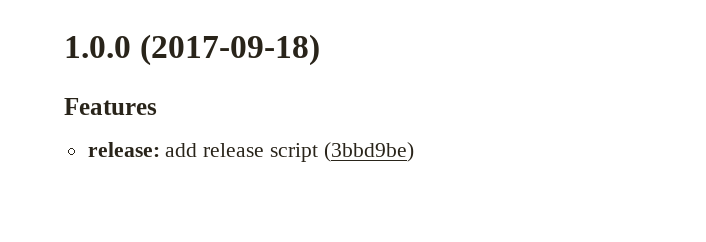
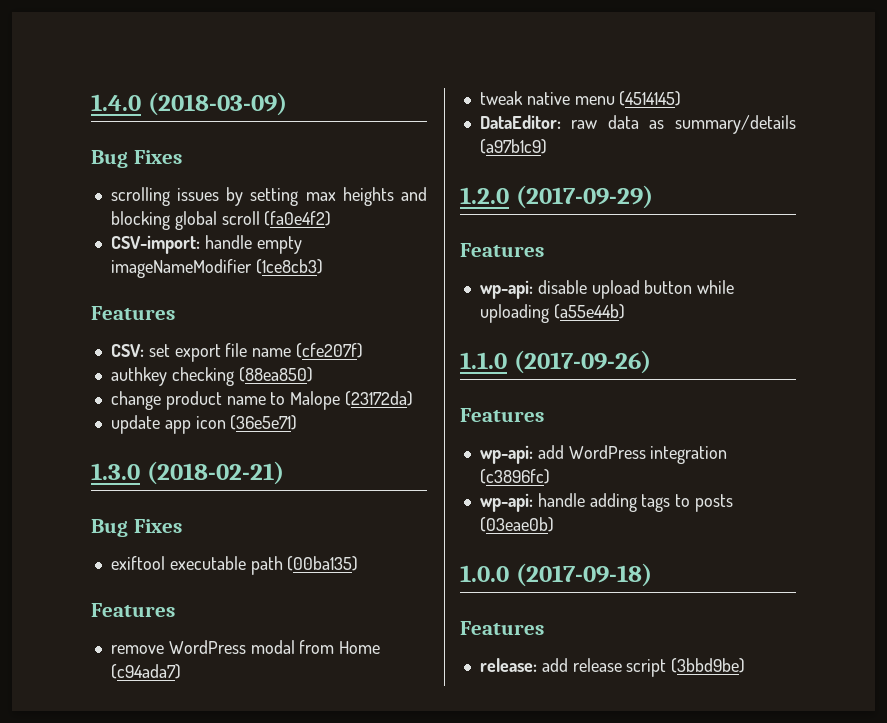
(64, 47) none -> [91,92,287,116] [91,150,182,168] [110,187,428,206] [110,211,332,230] [110,235,302,254] [110,259,323,278] [91,306,175,320] [110,343,364,362] [110,367,313,386] [110,391,414,410] [110,415,298,434] [91,461,284,485] [91,519,182,537] [110,556,359,575] [91,603,175,617] [110,640,381,654] [110,664,181,679] [479,91,682,106] [479,115,796,134] [479,139,547,154] [460,185,653,209] [460,243,544,257] [479,280,735,299] [479,304,625,323] [460,350,651,374] [460,408,544,422] [479,445,728,464] [479,469,550,484] [479,493,734,512] [479,517,554,532] 1.4.0 (2018-03-09) // Bug Fixes // scrolling issues by setting max heights and blocking global scroll (fa0e4f2) // CSV-import: handle empty imageNameModifier (1ce8cb3) // Features // CSV: set export file name (cfe207f) // authkey checking (88ea850) // change product name to Malope (23172da) // update app icon (36e5e71) // 1.3.0 (2018-02-21) // Bug Fixes // exiftool executable path (00ba135) // Features // remove WordPress modal from Home (c94ada7) // tweak native menu (4514145) // DataEditor: raw data as summary/details (a97b1c9) // 1.2.0 (2017-09-29) // Features // wp-api: disable upload button while uploading (a55e44b) // 1.1.0 (2017-09-26) // Features // wp-api: add WordPress integration (c3896fc) // wp-api: handle adding tags to posts (03eae0b) //

